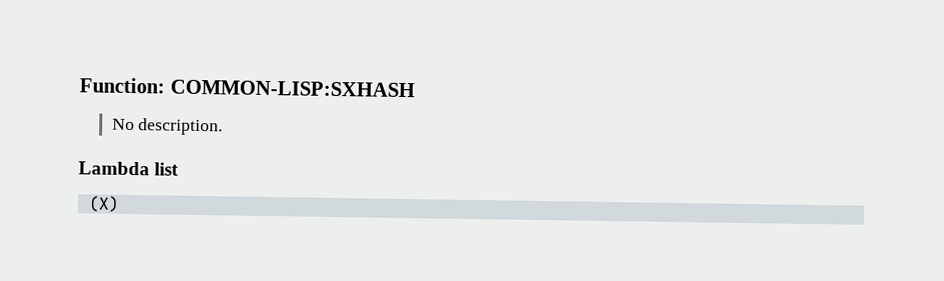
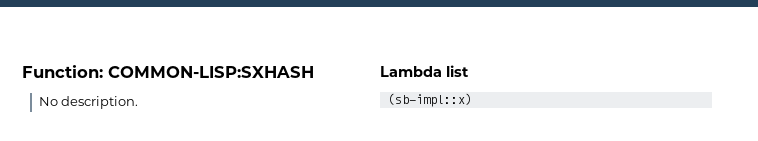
[87,195,120,212] (X) -> [387,93,472,107] (sb-impl::x)

